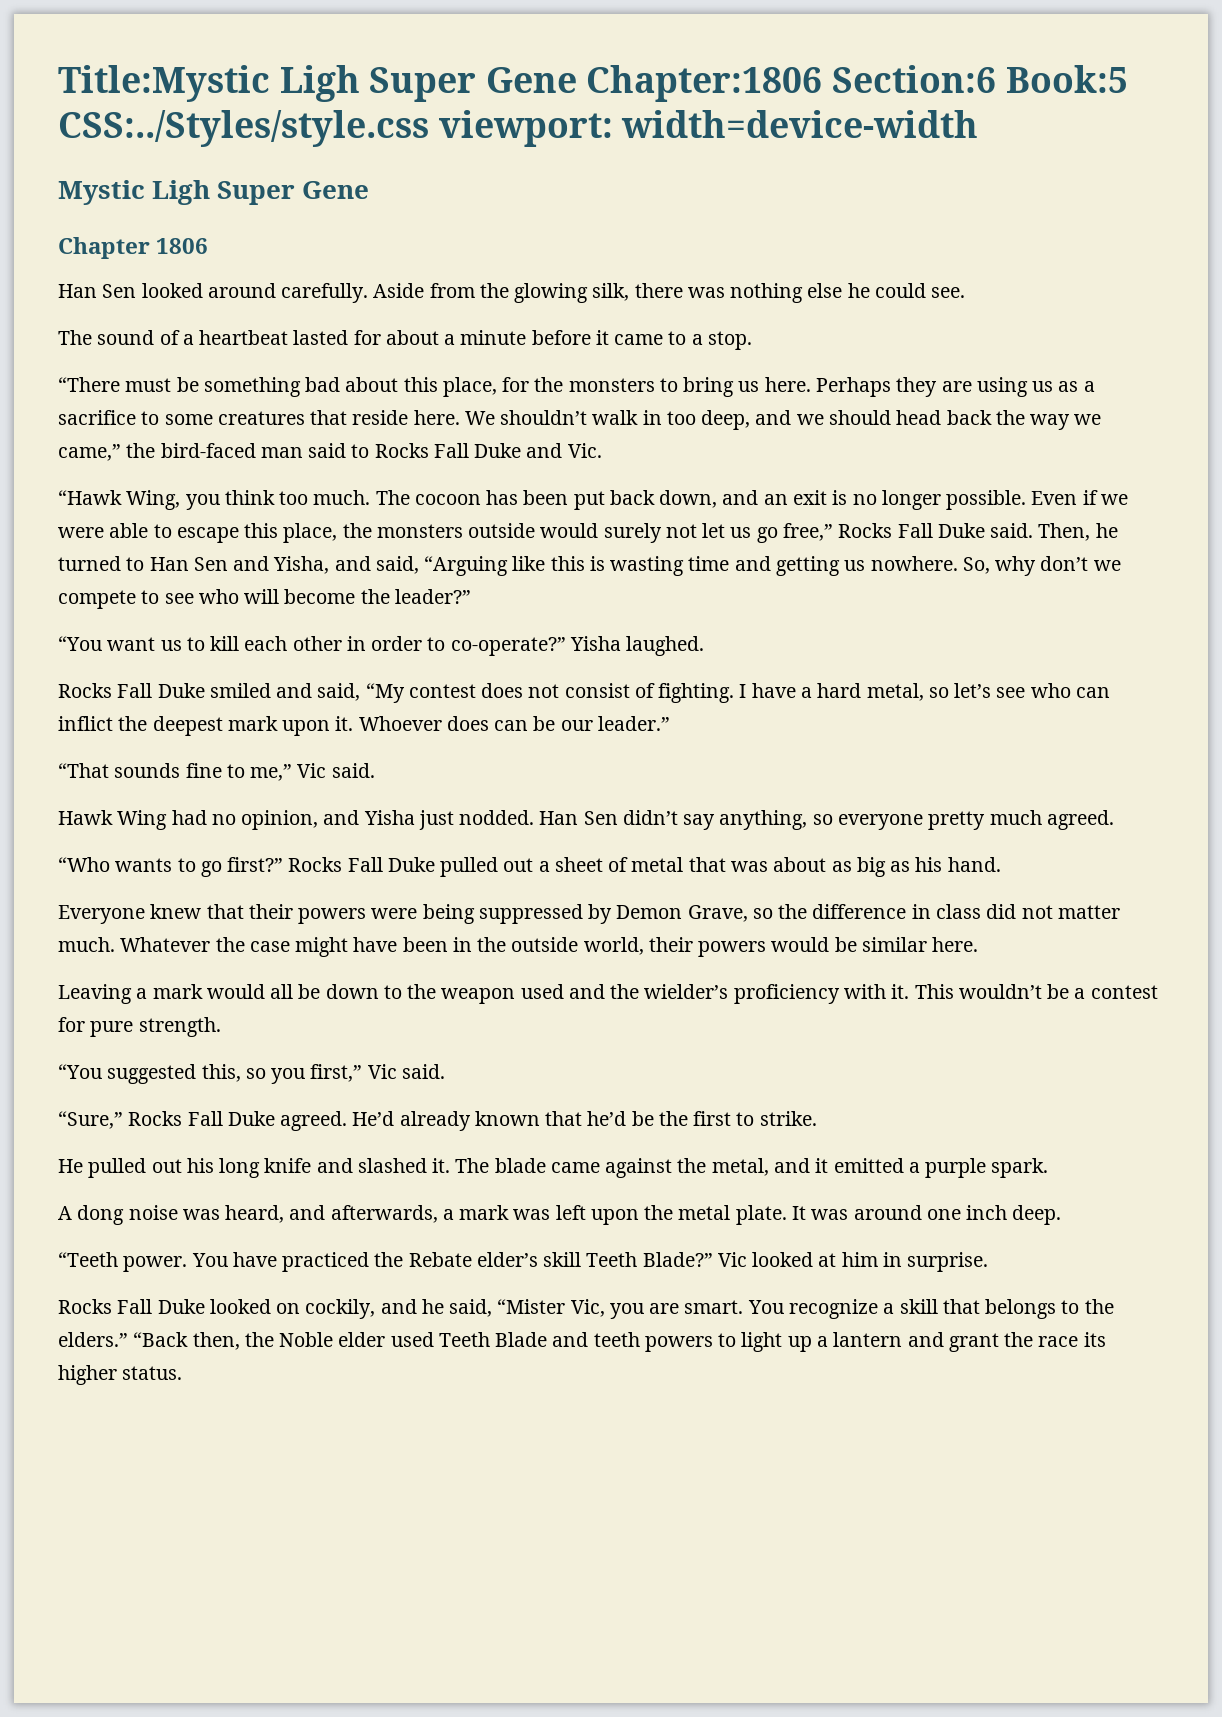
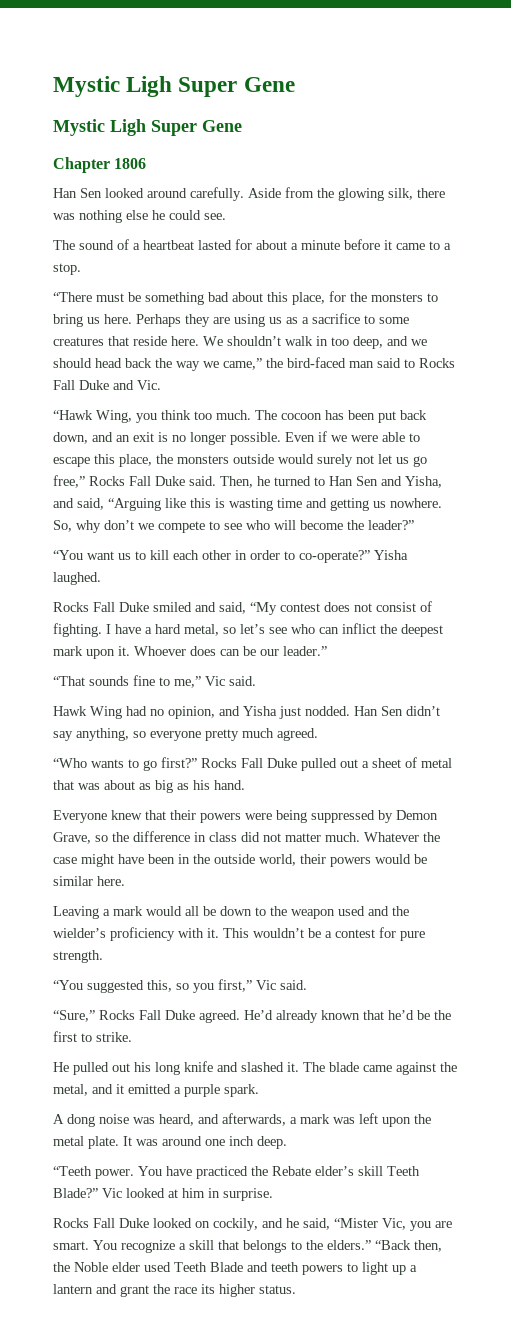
[58,65,1128,102] [58,110,979,147] Title:Mystic Ligh Super Gene Chapter:1806 Section:6 Book:5 CSS:../Styles/style.css viewport: width=device-width -> [53,76,295,97] Mystic Ligh Super Gene

